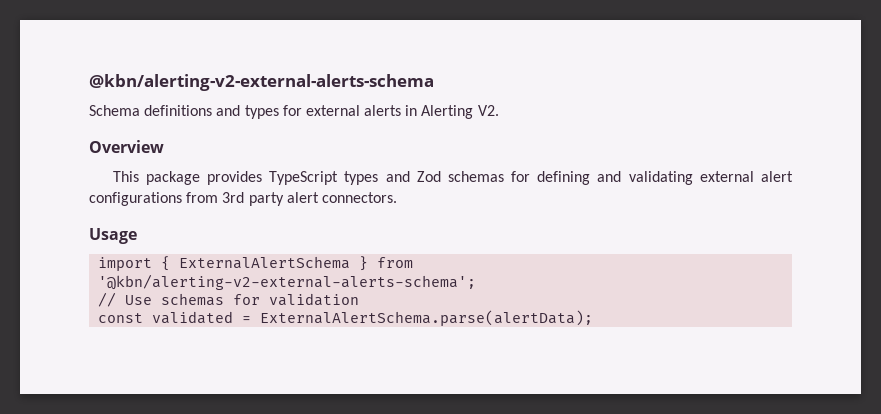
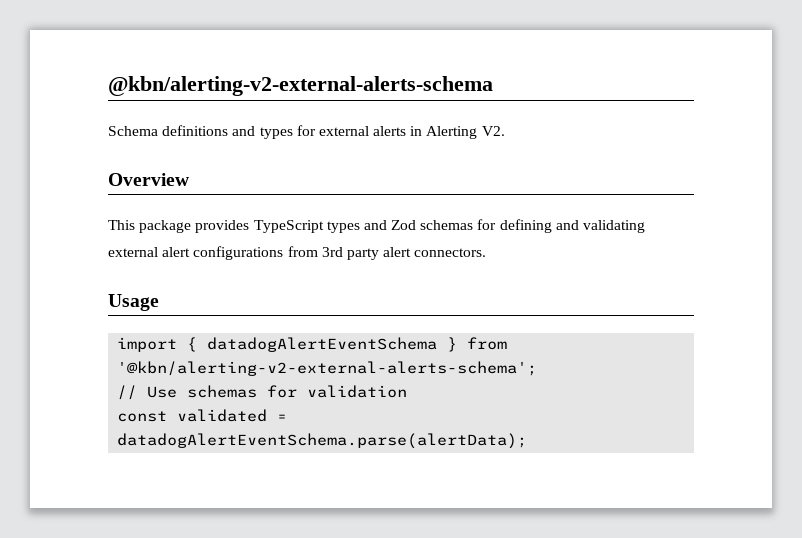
[179,256,351,269] ExternalAlertSchema -> [207,337,438,352] datadogAlertEventSchema
[260,310,594,326] ExternalAlertSchema.parse(alertData); -> [117,433,528,449] datadogAlertEventSchema.parse(alertData);

